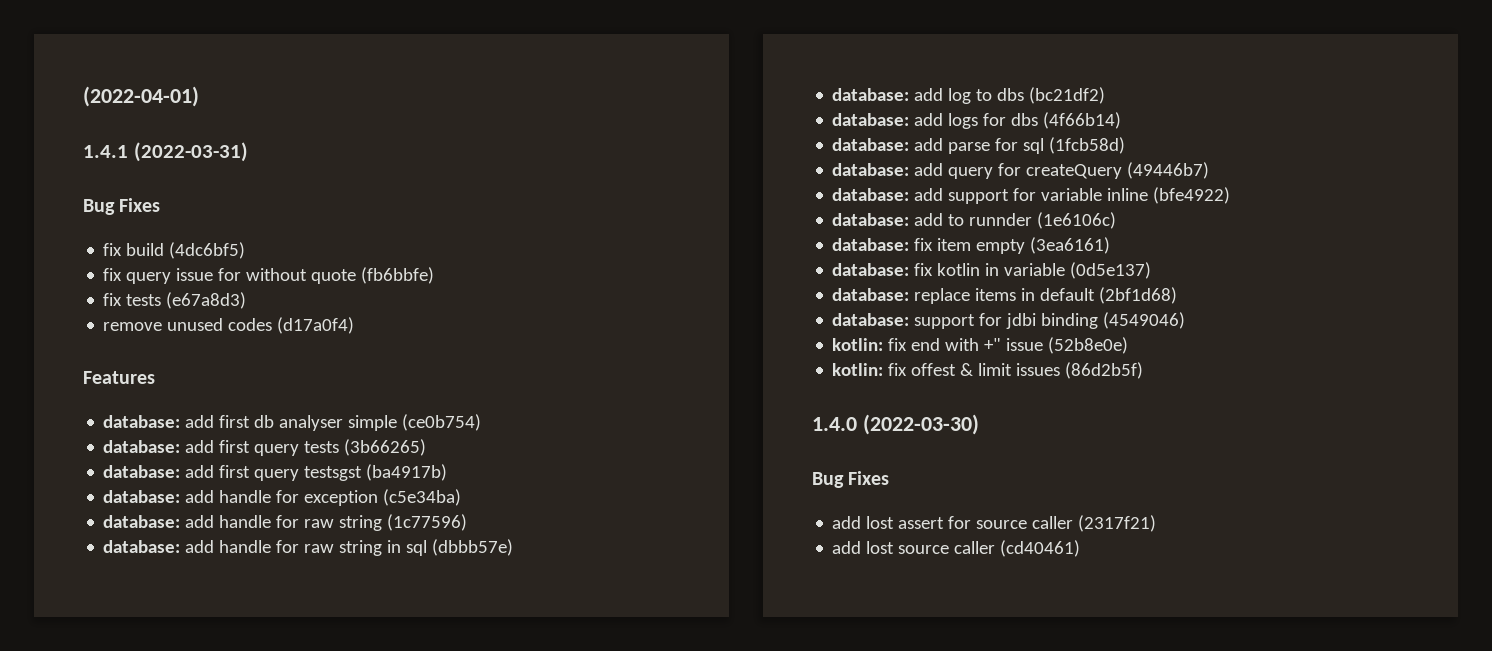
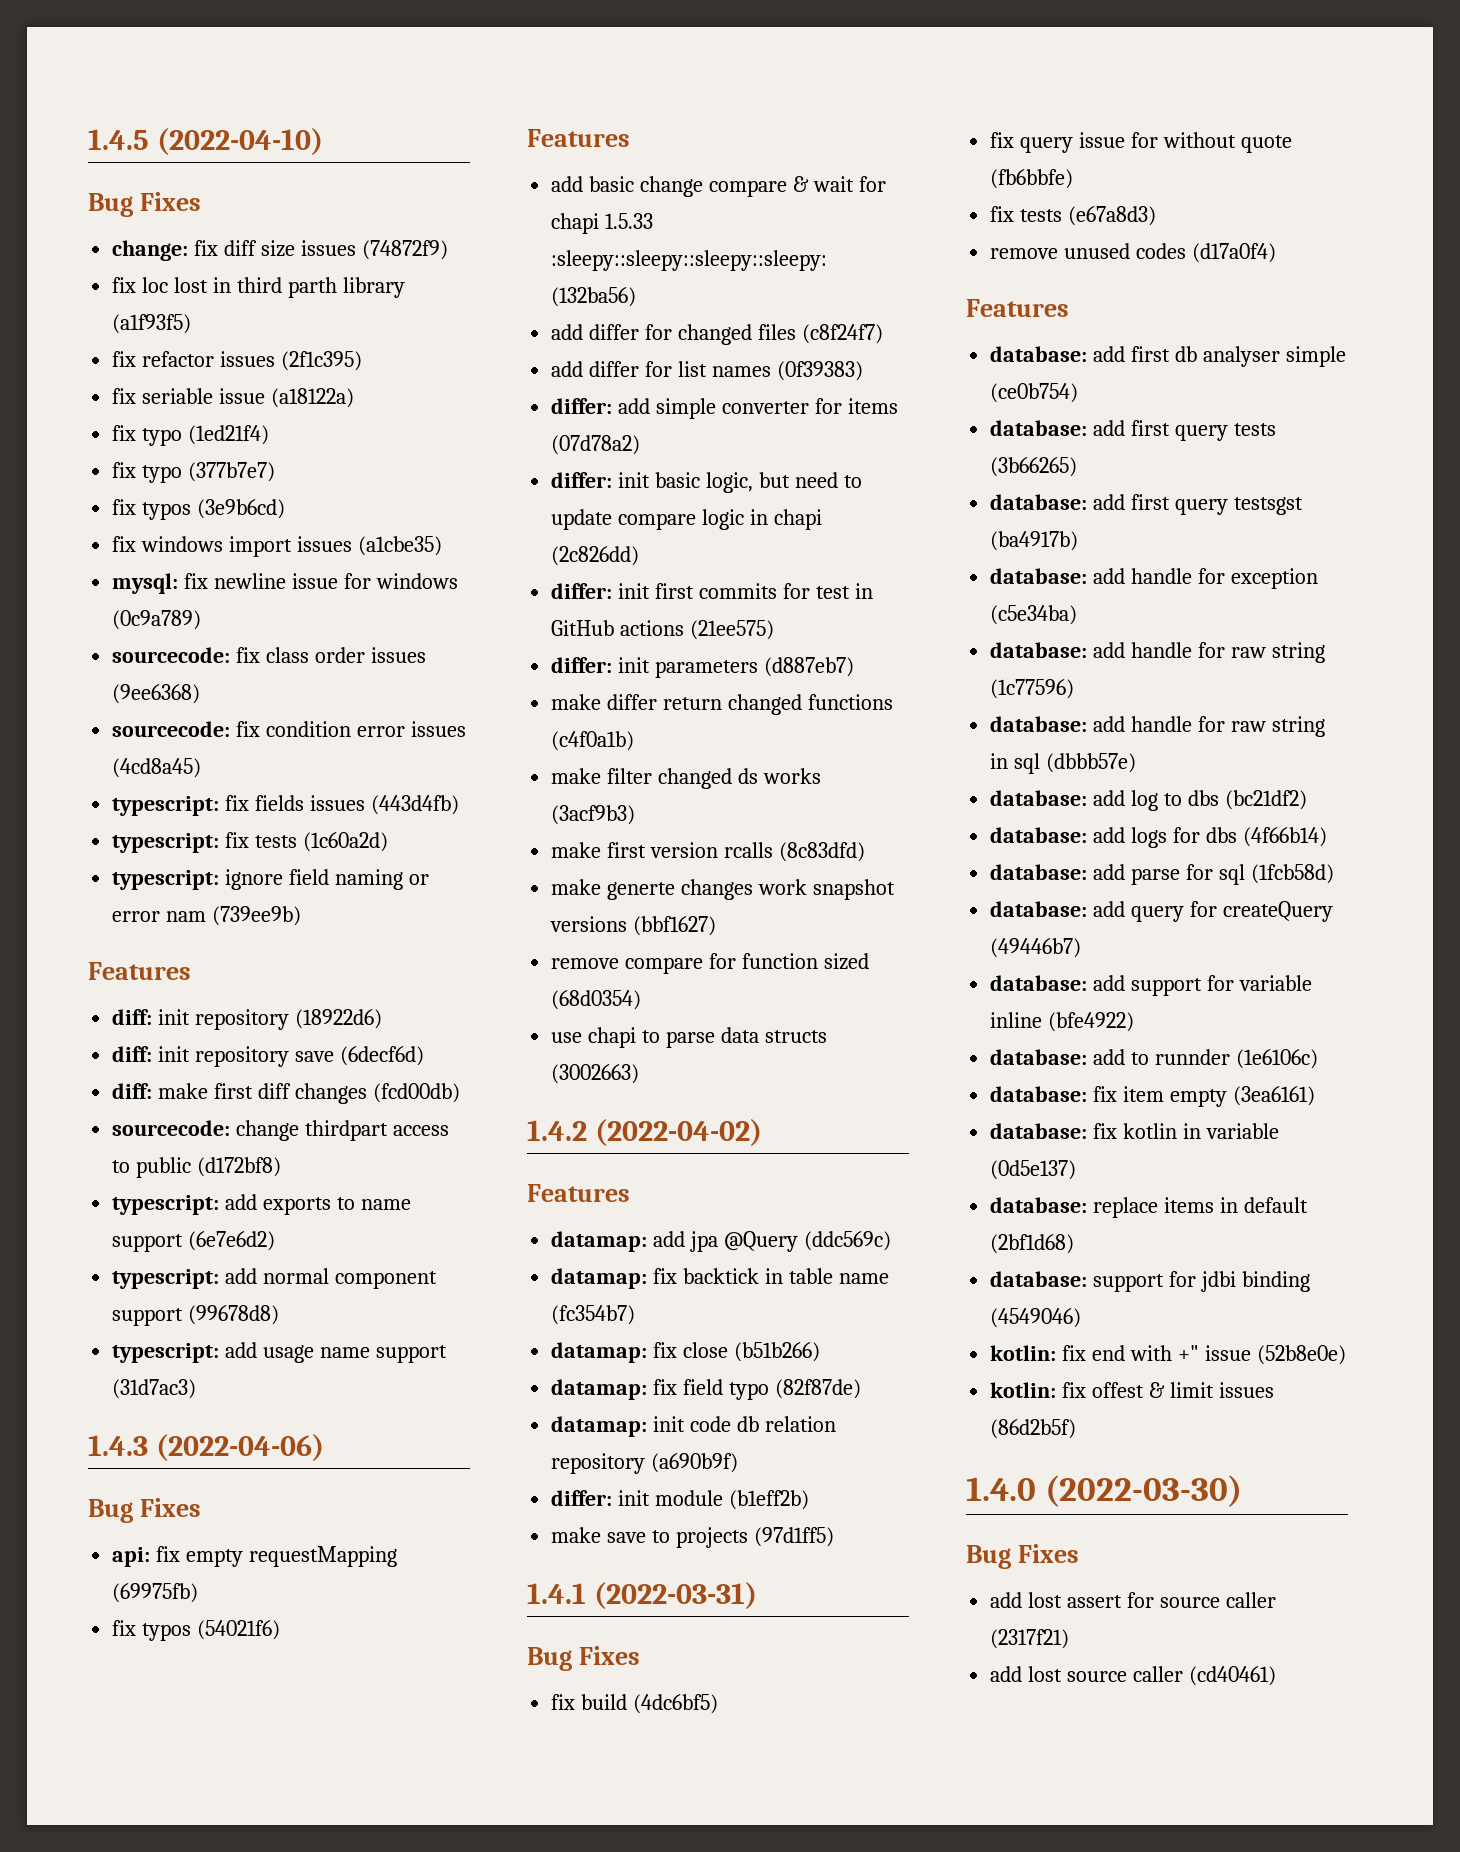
[83,86,199,107] (2022-04-01) -> [88,128,323,155] [88,192,201,217] [112,240,448,261] [112,277,405,298] [112,314,192,334] [112,351,363,371] [112,388,355,408] [112,425,270,446] [112,462,276,483] [112,499,286,520] [112,536,442,557] [112,573,458,594] [112,610,202,630] [112,647,426,663] [112,684,201,704] [112,721,466,737] [112,758,202,778] [112,795,459,816] [112,832,389,853] [112,869,429,890] [112,906,302,926] [88,962,191,980] [112,1009,383,1030] [112,1046,424,1067] [112,1083,460,1104] [112,1120,450,1141] [112,1157,282,1178] [112,1194,411,1215] [112,1231,276,1252] [112,1268,438,1289] [112,1305,280,1326] [112,1342,447,1363] [112,1379,197,1399] [88,1434,324,1461] [88,1498,201,1523] [112,1546,398,1567] [112,1583,199,1603] [112,1620,281,1641] [527,129,630,147] [551,176,886,197] [551,213,654,234] [551,250,828,271] [551,287,637,307] [551,324,883,345] [551,361,863,381] [551,398,898,419] [551,435,641,455] [551,472,862,493] [551,509,822,530] [551,546,640,566] [551,583,873,599] [551,620,775,640] [551,657,855,678] [551,694,893,715] [551,731,635,751] [551,768,821,789] [551,805,636,825] [551,842,865,862] [551,879,895,900] [550,916,717,936] [551,953,869,974] [551,990,642,1010] [551,1027,827,1048] [551,1064,640,1084] [527,1119,762,1146] [527,1184,630,1202] [551,1231,891,1252] [551,1268,889,1289] [551,1305,636,1325] [551,1342,821,1363] [551,1379,861,1400] [551,1416,836,1437] [551,1453,739,1474] [551,1490,810,1510] [551,1527,834,1548] 1.4.5 (2022-04-10) // Bug Fixes // change: fix diff size issues (74872f9) // fix loc lost in third parth library (a1f93f5) // fix refactor issues (2f1c395) // fix seriable issue (a18122a) // fix typo (1ed21f4) // fix typo (377b7e7) // fix typos (3e9b6cd) // fix windows import issues (a1cbe35) // mysql: fix newline issue for windows (0c9a789) // sourcecode: fix class order issues (9ee6368) // sourcecode: fix condition error issues (4cd8a45) // typescript: fix fields issues (443d4fb) // typescript: fix tests (1c60a2d) // typescript: ignore field naming or error nam (739ee9b) // Features // diff: init repository (18922d6) // diff: init repository save (6decf6d) // diff: make first diff changes (fcd00db) // sourcecode: change thirdpart access to public (d172bf8) // typescript: add exports to name support (6e7e6d2) // typescript: add normal component support (99678d8) // typescript: add usage name support (31d7ac3) // 1.4.3 (2022-04-06) // Bug Fixes // api: fix empty requestMapping (69975fb) // fix typos (54021f6) // Features // add basic change compare & wait for chapi 1.5.33 :sleepy::sleepy::sleepy::sleepy: (132ba56) // add differ for changed files (c8f24f7) // add differ for list names (0f39383) // differ: add simple converter for items (07d78a2) // differ: init basic logic, but need to update compare logic in chapi (2c826dd) // differ: init first commits for test in GitHub actions (21ee575) // differ: init parameters (d887eb7) // make differ return changed functions (c4f0a1b) // make filter changed ds works (3acf9b3) // make first version rcalls (8c83dfd) // make generte changes work snapshot versions (bbf1627) // remove compare for function sized (68d0354) // use chapi to parse data structs (3002663) // 1.4.2 (2022-04-02) // Features // datamap: add jpa @Query (ddc569c) // datamap: fix backtick in table name (fc354b7) // datamap: fix close (b51b266) // datamap: fix field typo (82f87de) // datamap: init code db relation repository (a690b9f) // differ: init module (b1eff2b) // make save to projects (97d1ff5)

